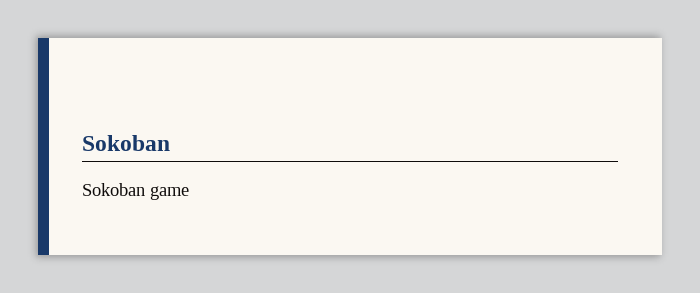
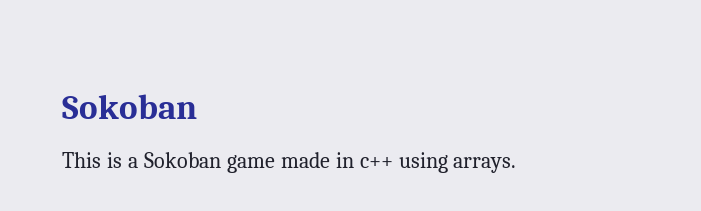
[82,183,189,200] Sokoban game -> [62,152,517,173] This is a Sokoban game made in c++ using arrays.

